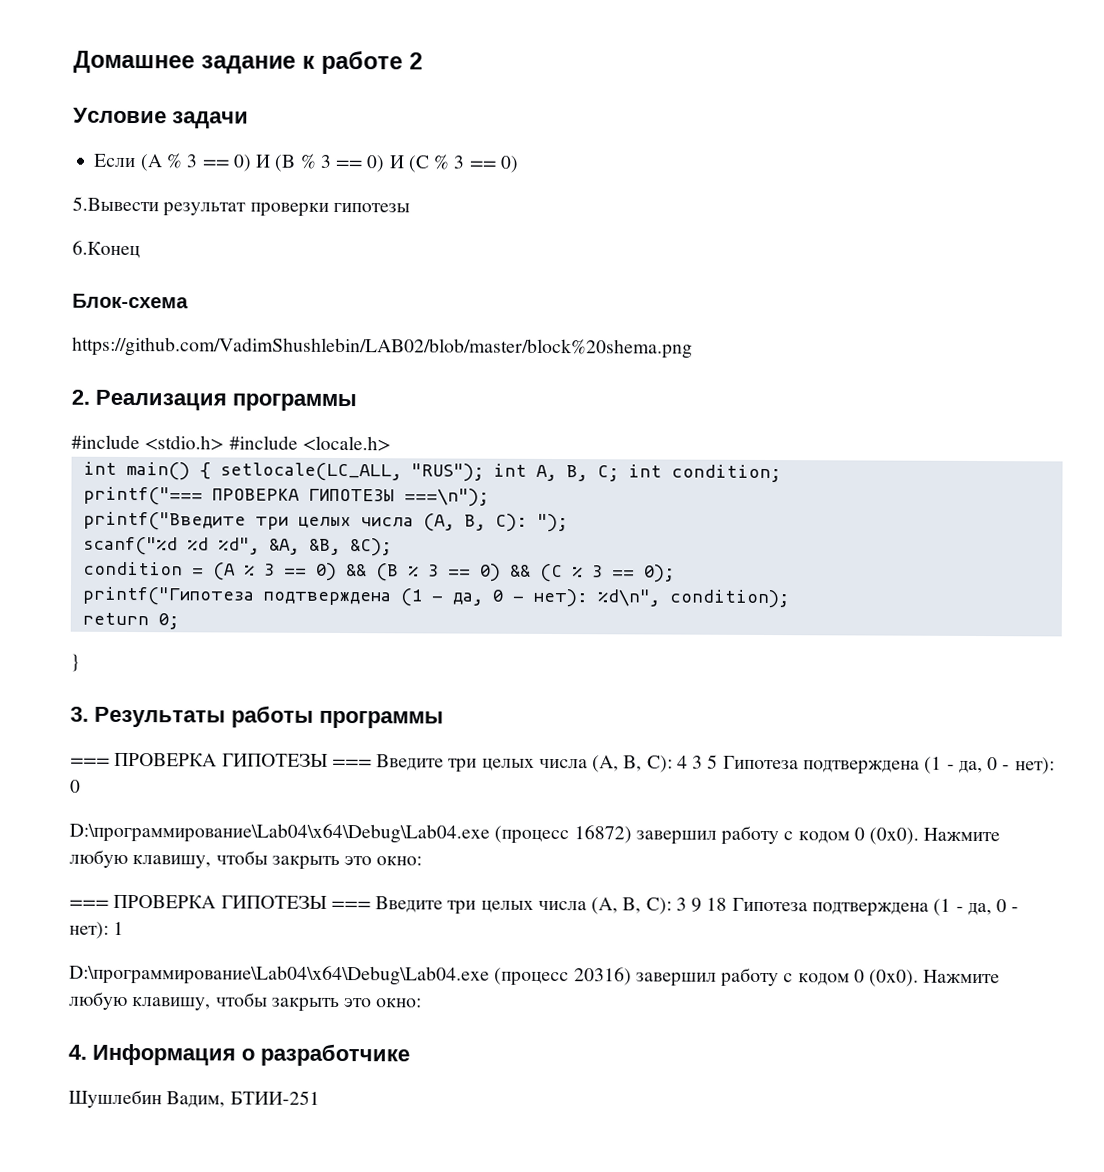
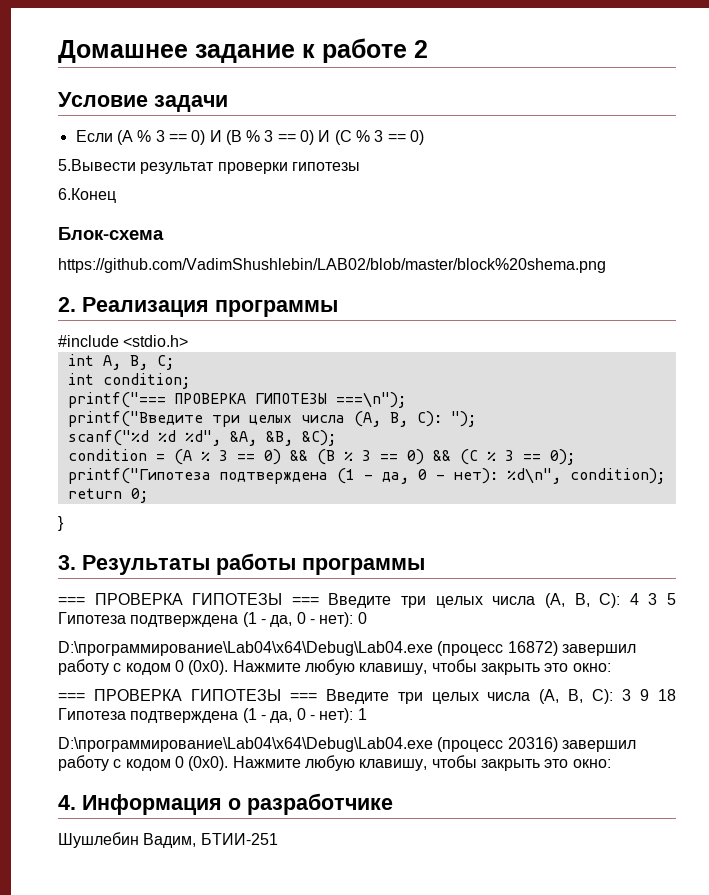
[228,435,391,452] [82,461,527,482] #include <locale.h> // int main() { setlocale(LC_ALL, "RUS"); int -> [67,354,94,366] // int
(619, 473) none -> (174, 362) //

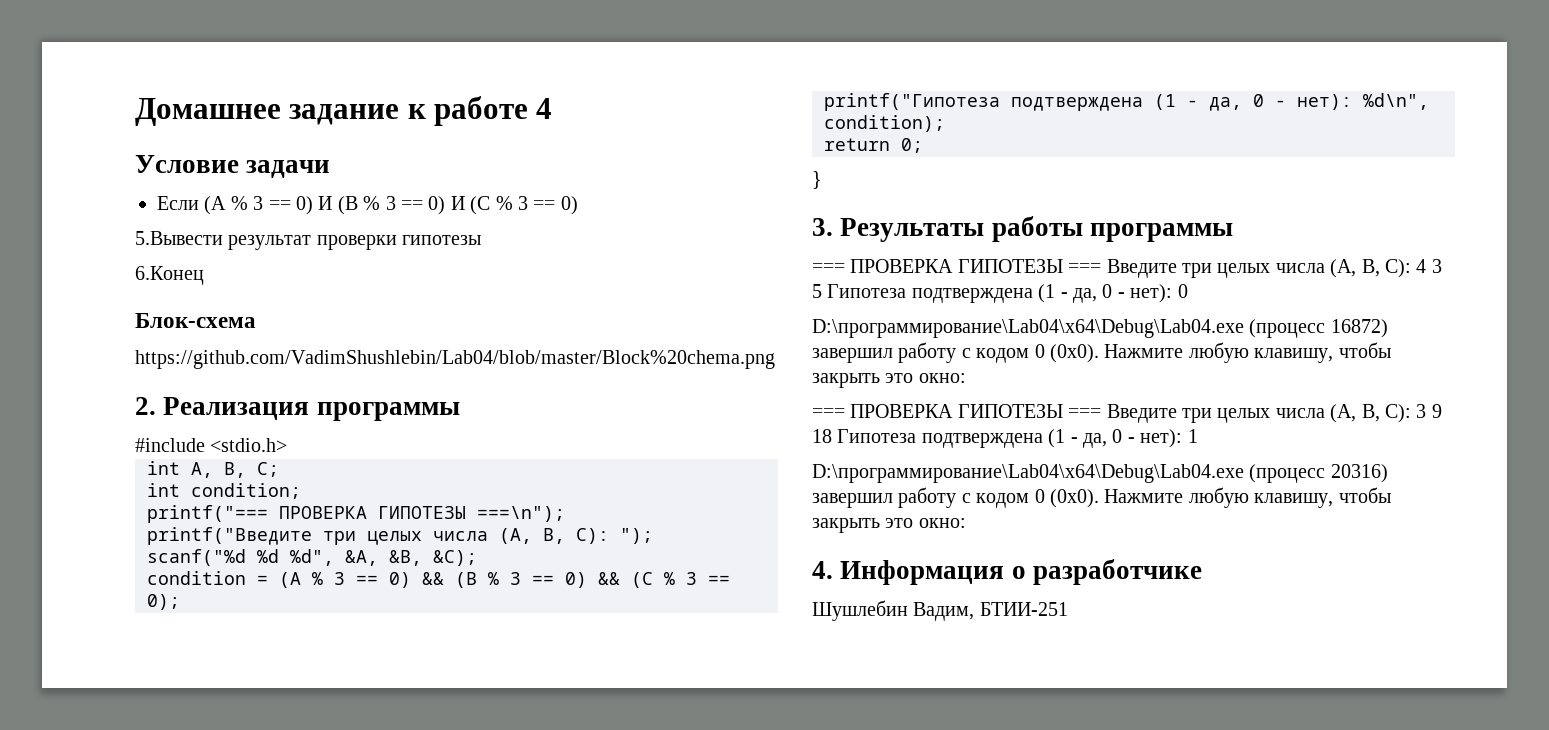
[414,40,428,58] 2 -> [536,98,553,119] 4
[58,258,606,273] https://github.com/VadimShushlebin/LAB02/blob/master/block%20shema.png -> [135,350,775,369] https://github.com/VadimShushlebin/Lab04/blob/master/Block%20chema.png

